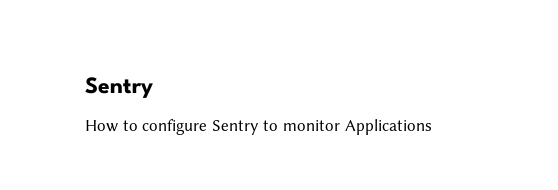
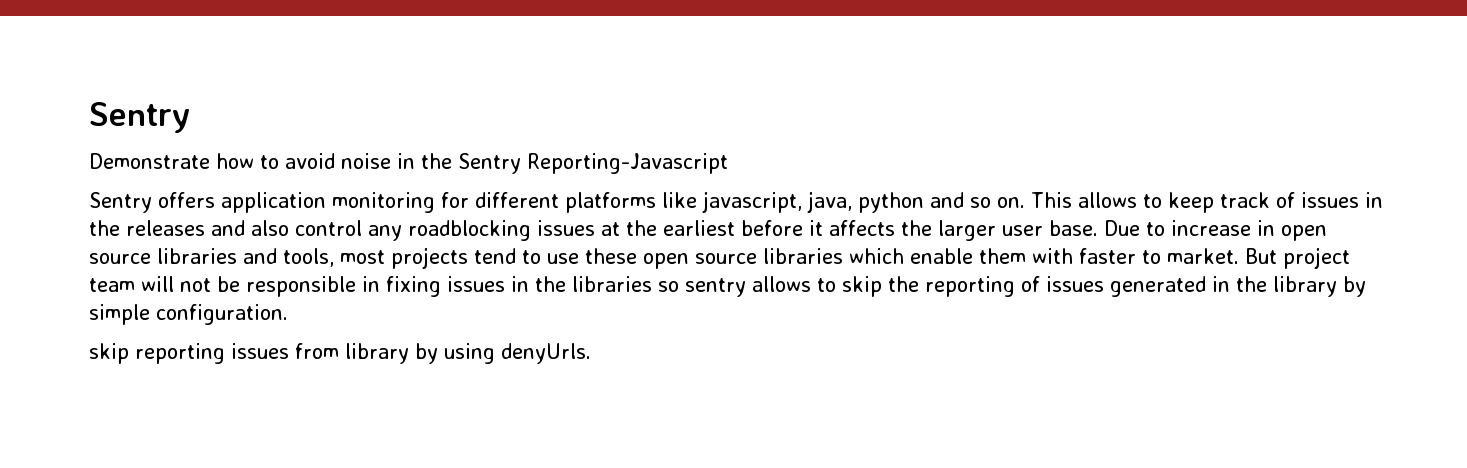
[85,119,432,135] How to configure Sentry to monitor Applications -> [89,153,728,174] [89,191,1383,213] [89,220,1327,241] [89,247,1350,269] [89,276,1366,297] [89,304,288,325] [89,343,591,364] Demonstrate how to avoid noise in the Sentry Reporting-Javascript // Sentry offers application monitoring for different platforms like javascript, java, python and so on. This allows to keep track of issues in the releases and also control any roadblocking issues at the earliest before it affects the larger user base. Due to increase in open source libraries and tools, most projects tend to use these open source libraries which enable them with faster to market. But project team will not be responsible in fixing issues in the libraries so sentry allows to skip the reporting of issues generated in the library by simple configuration. // skip reporting issues from library by using denyUrls.

